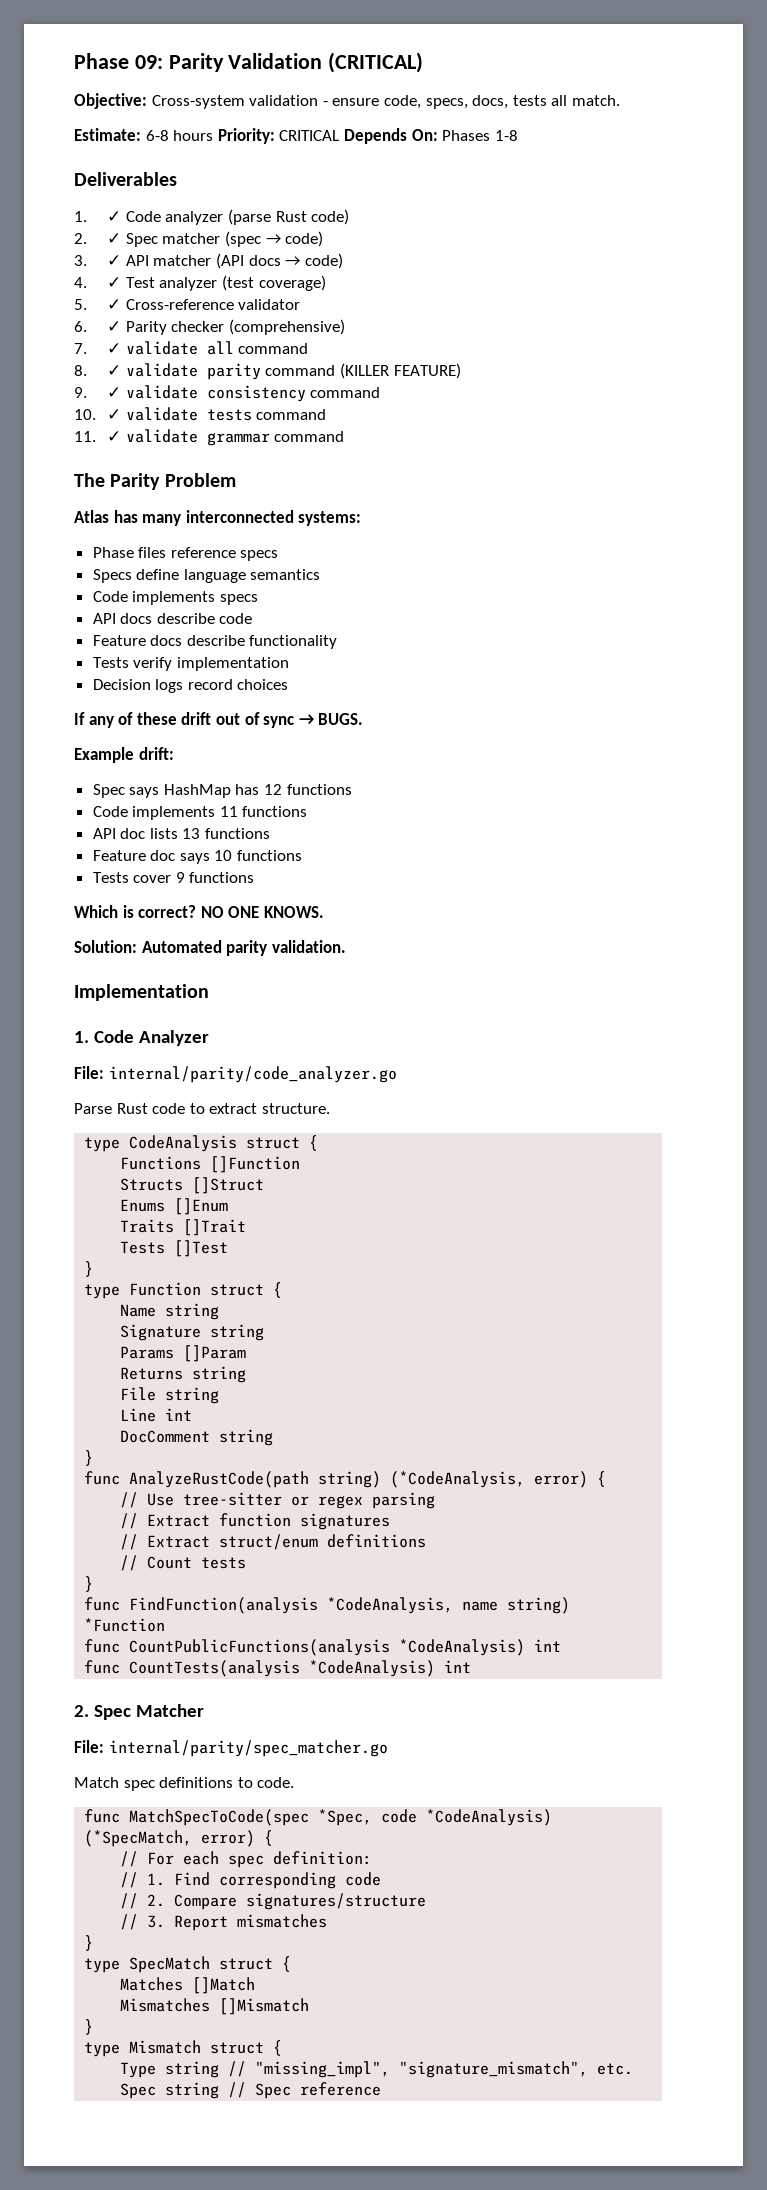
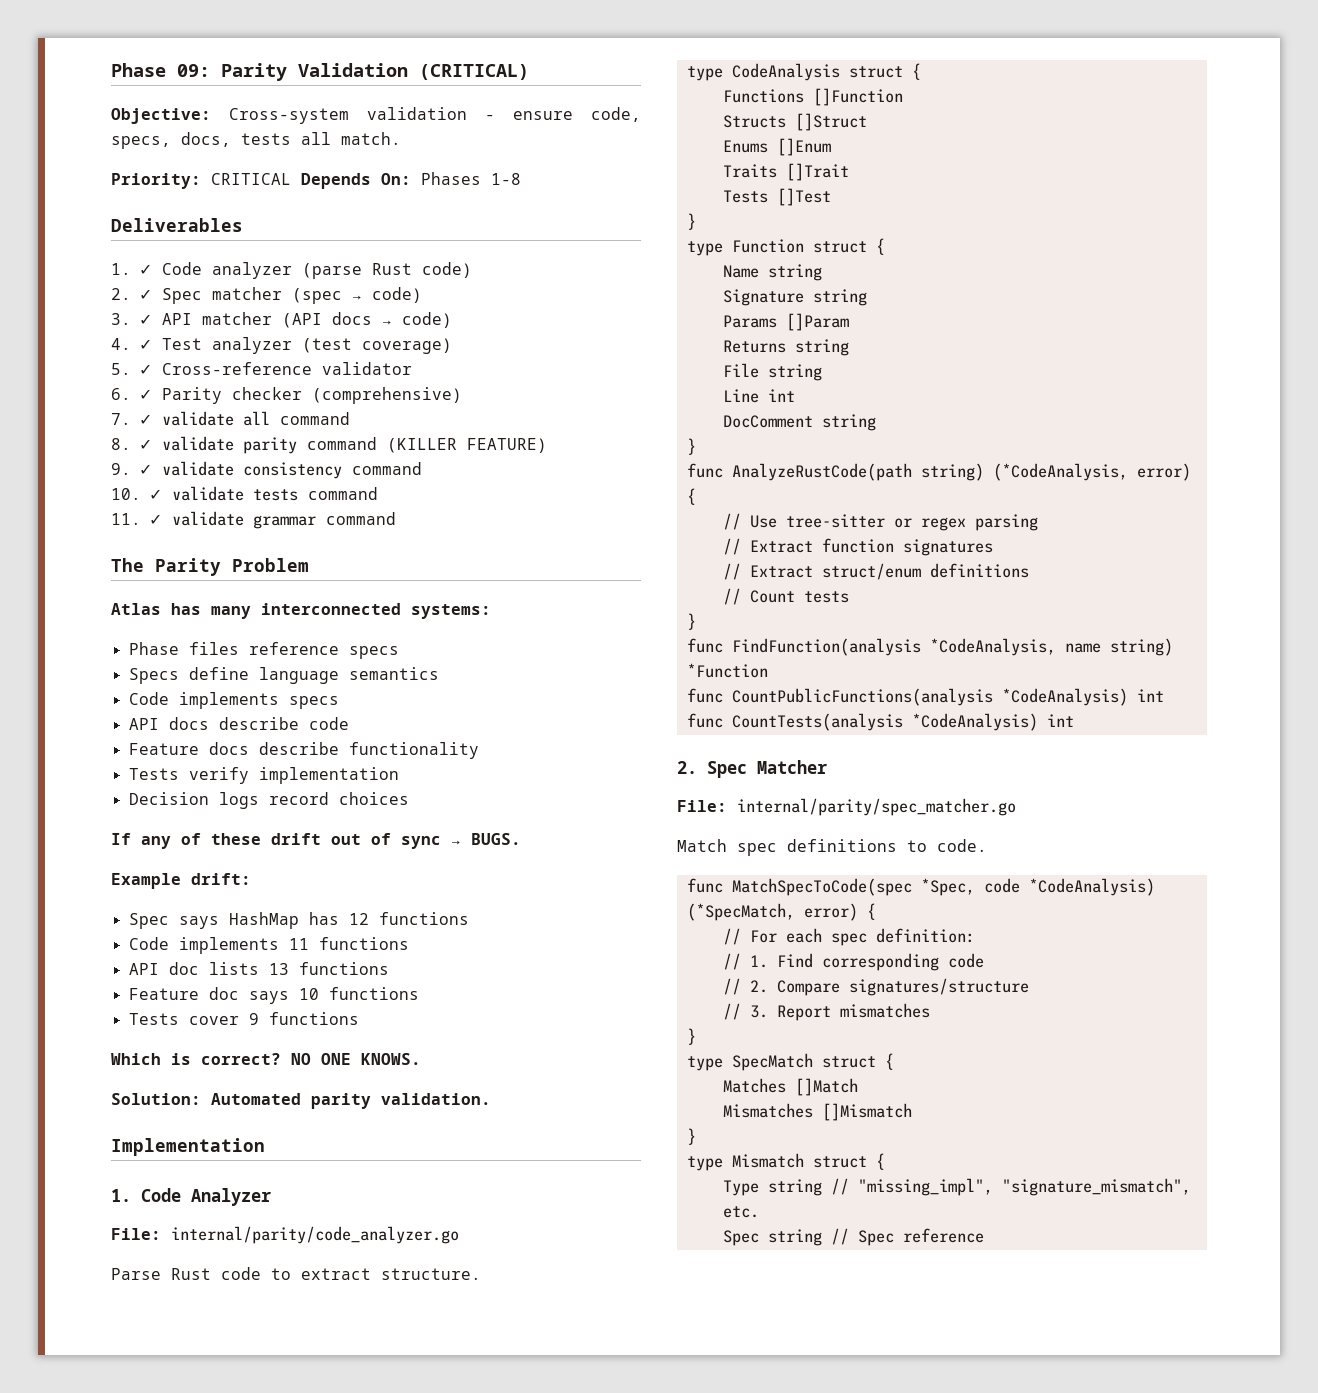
[74,128,214,141] Estimate: 6-8 hours -> (401, 138) none

